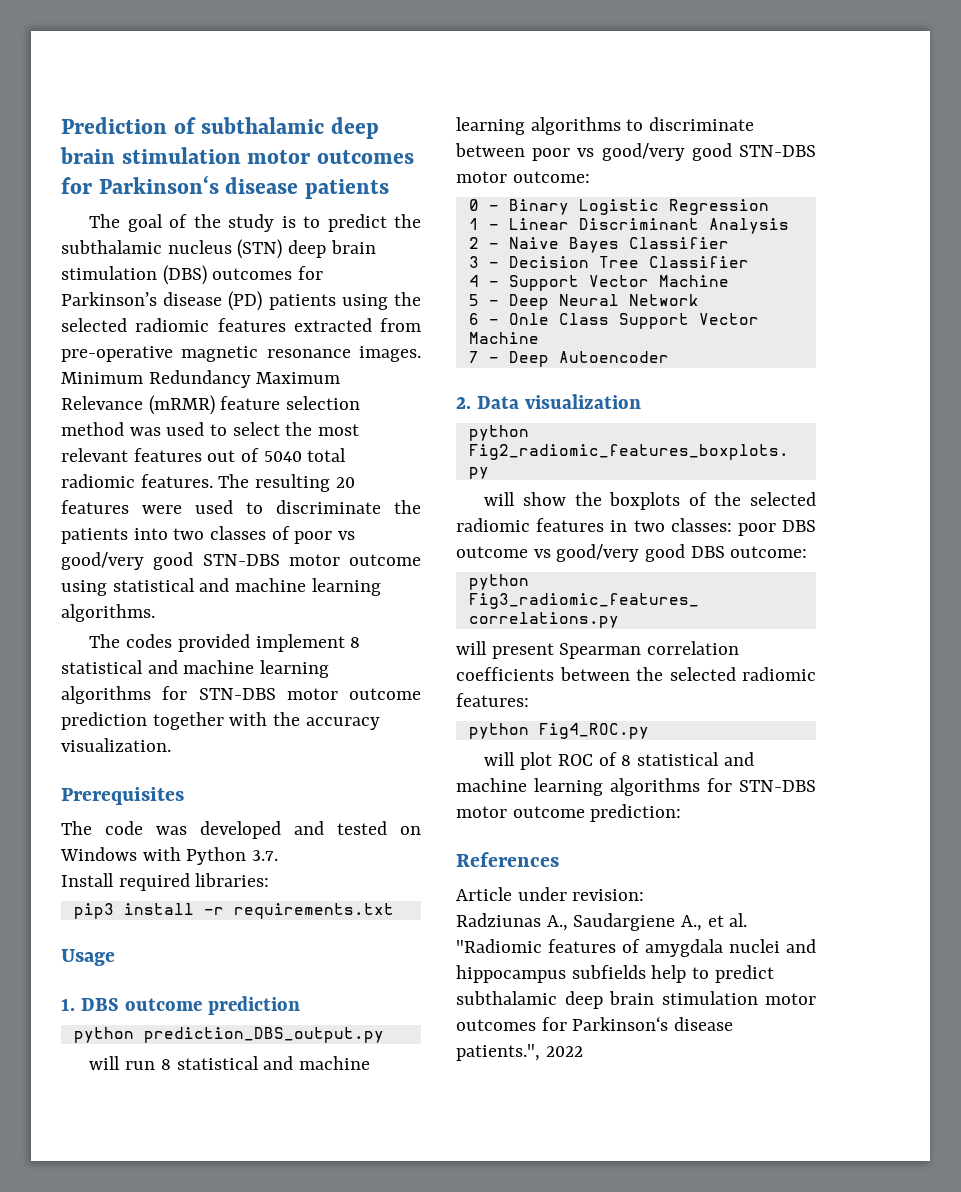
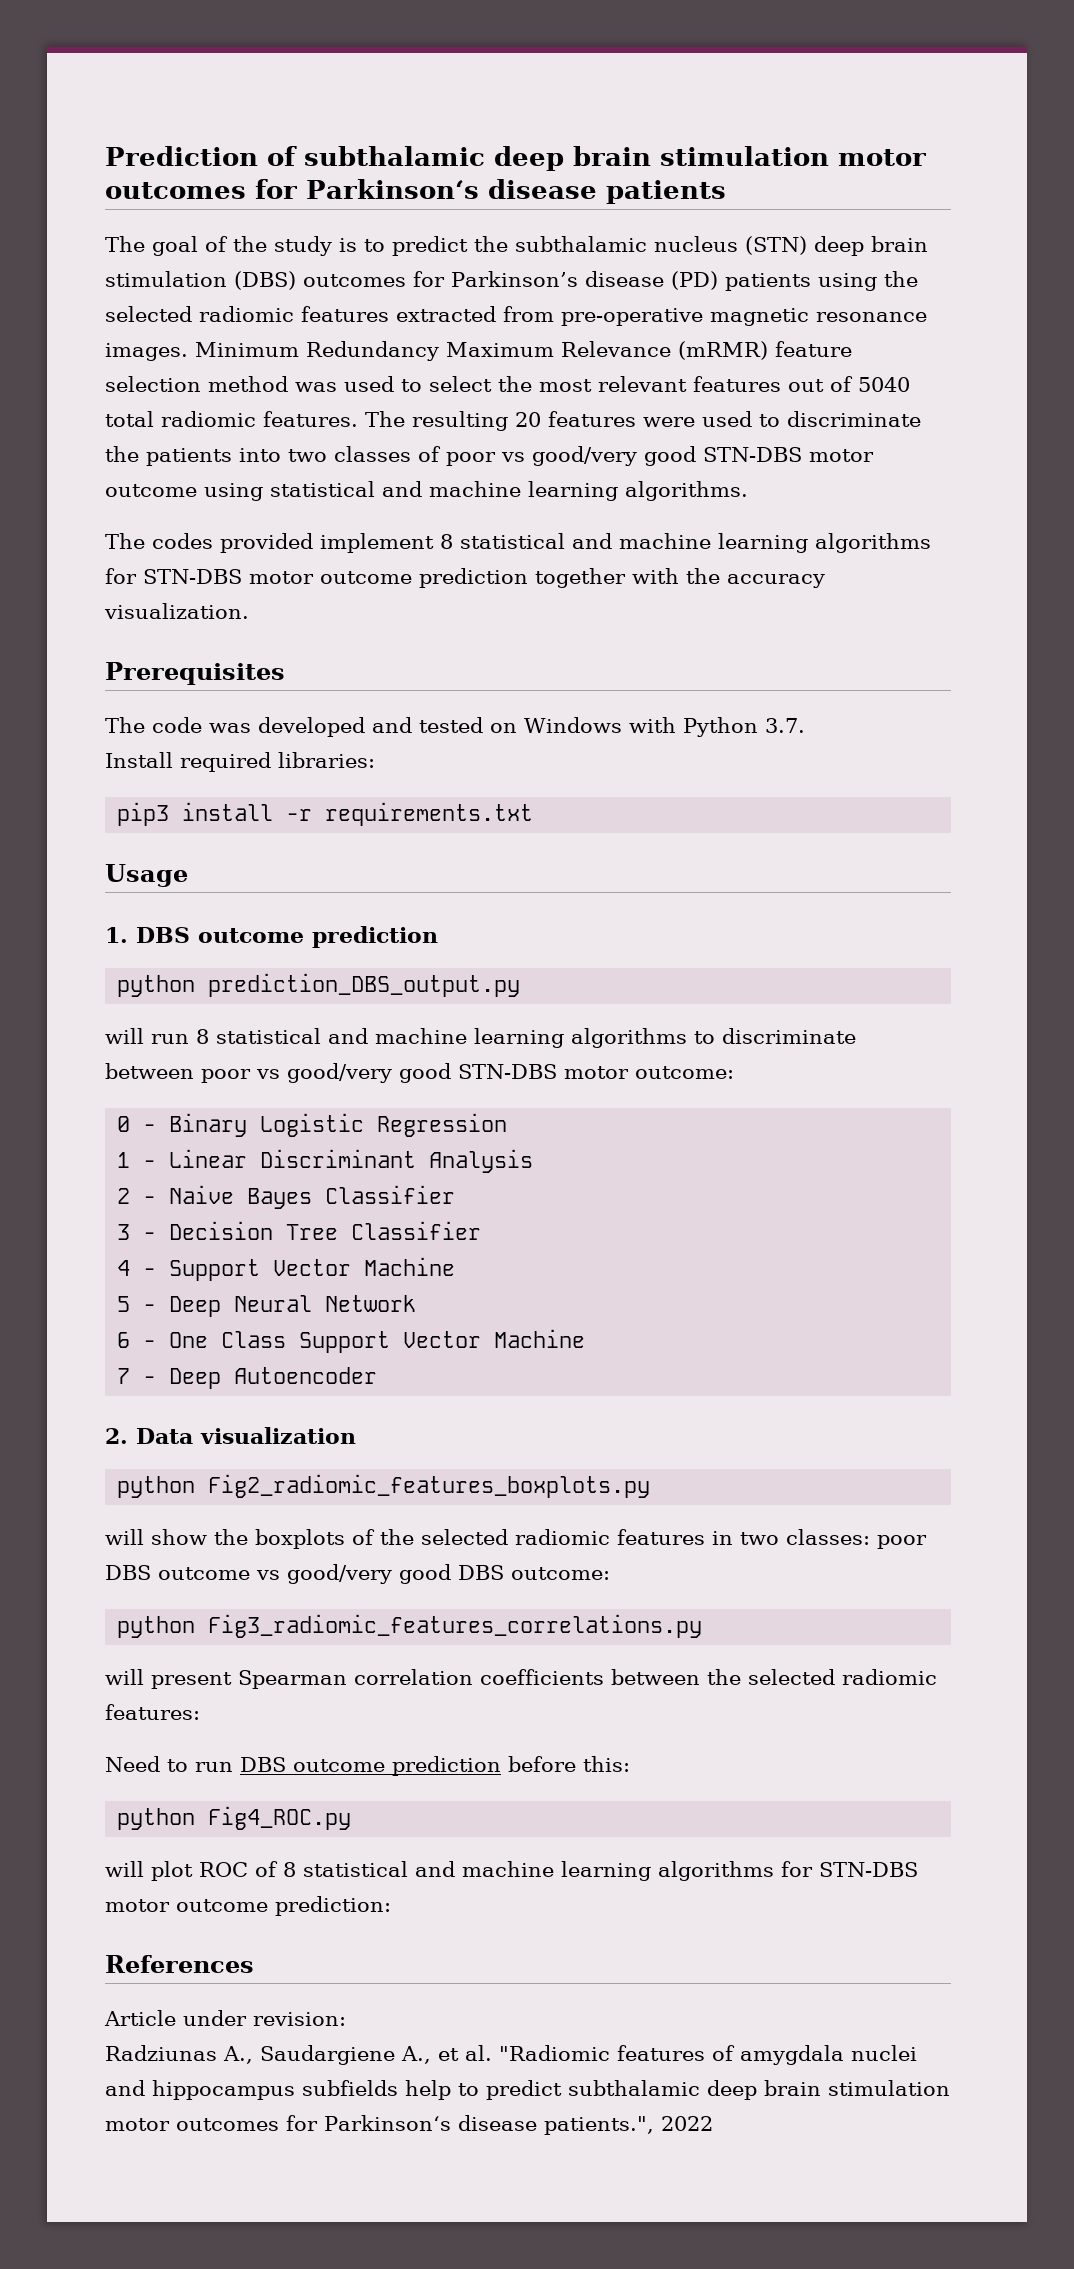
[508,313,549,325] Onle -> [169,1332,209,1348] One
(529, 700) none -> [105,1756,630,1776] // Need to run DBS outcome prediction before this:

